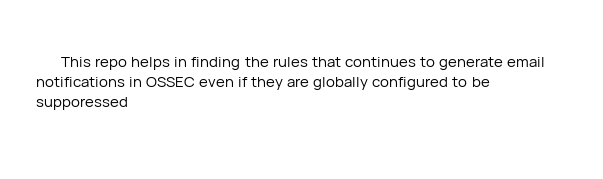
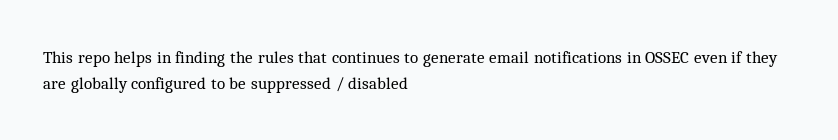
[36,97,128,110] supporessed -> [250,77,409,93] suppressed / disabled

